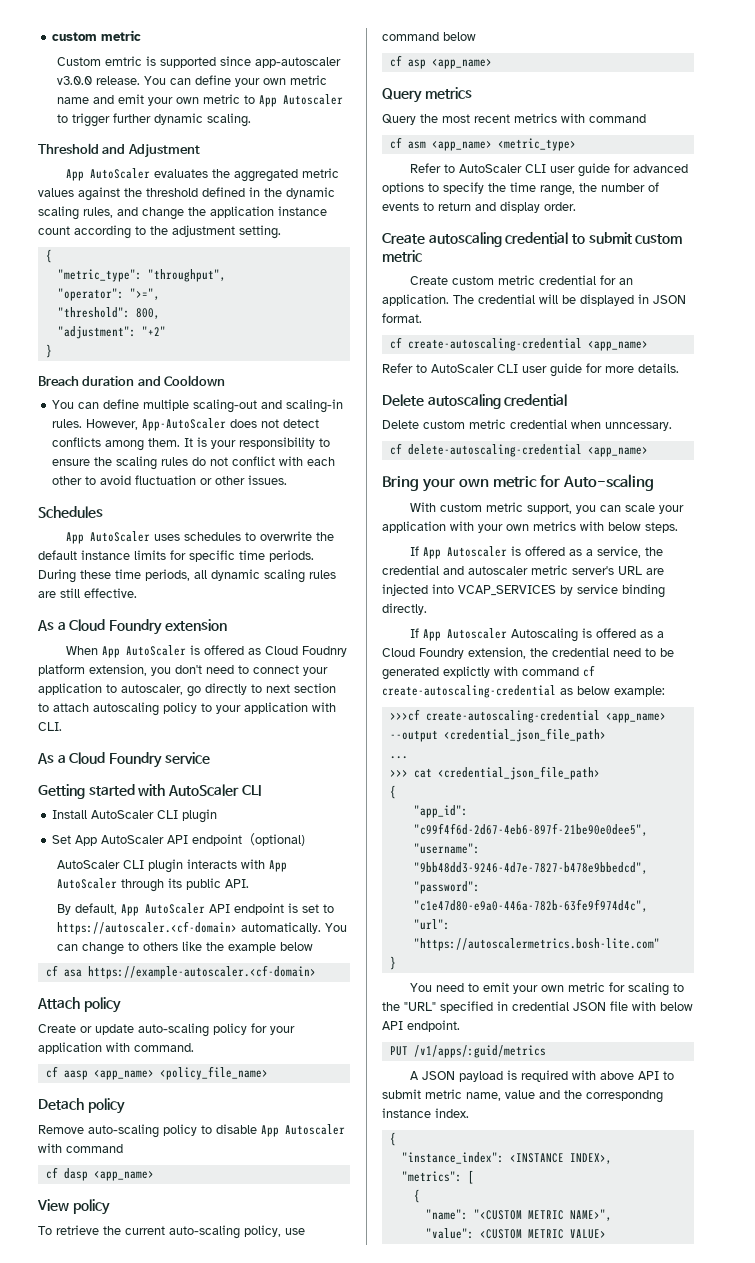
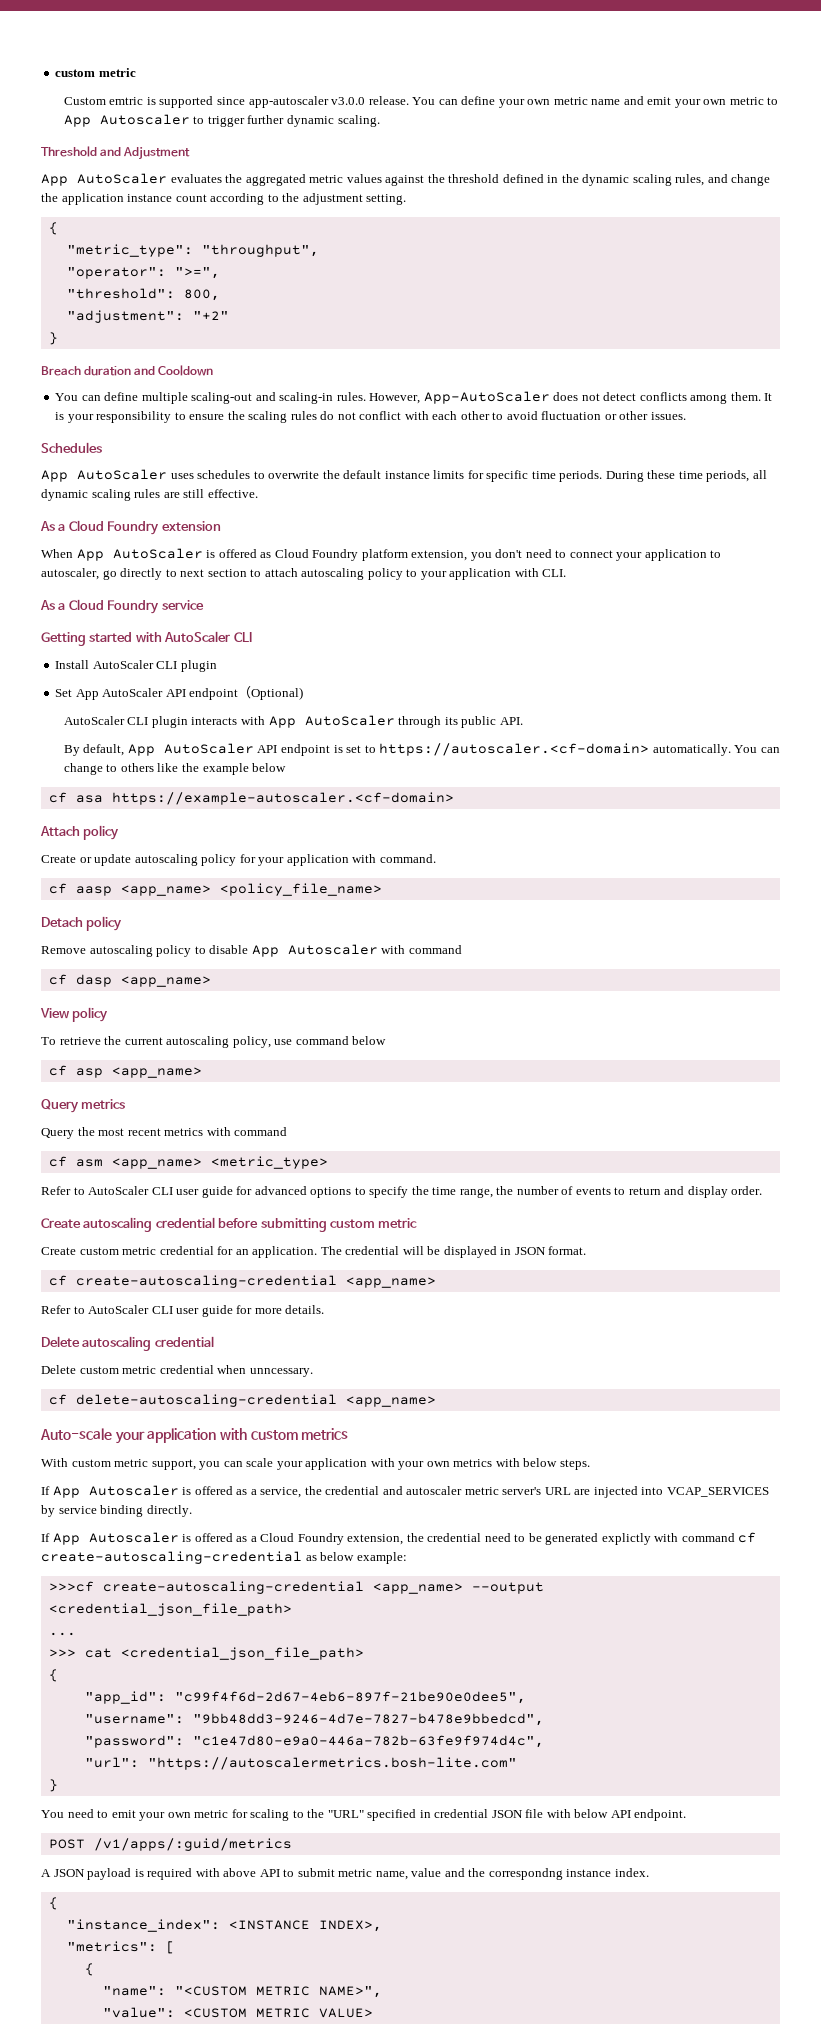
[301,646,347,657] Foudnry -> [312,549,359,561] Foundry
[255,834,306,846] optional) -> [251,687,304,700] Optional)
[138,1023,209,1037] auto-scaling -> [134,854,198,866] autoscaling
[88,1124,159,1138] auto-scaling -> [89,945,153,957] autoscaling
[169,1225,240,1239] auto-scaling -> [166,1036,230,1048] autoscaling
[571,232,632,244] to submit -> [218,1218,327,1232] before submitting
[382,474,654,492] Bring your own metric for Auto-scaling -> [40,1428,349,1444] Auto-scale your application with custom metrics
[510,628,578,642] Autoscaling -> (179, 1537) none
[389,1046,408,1056] PUT -> [48,1839,85,1849] POST

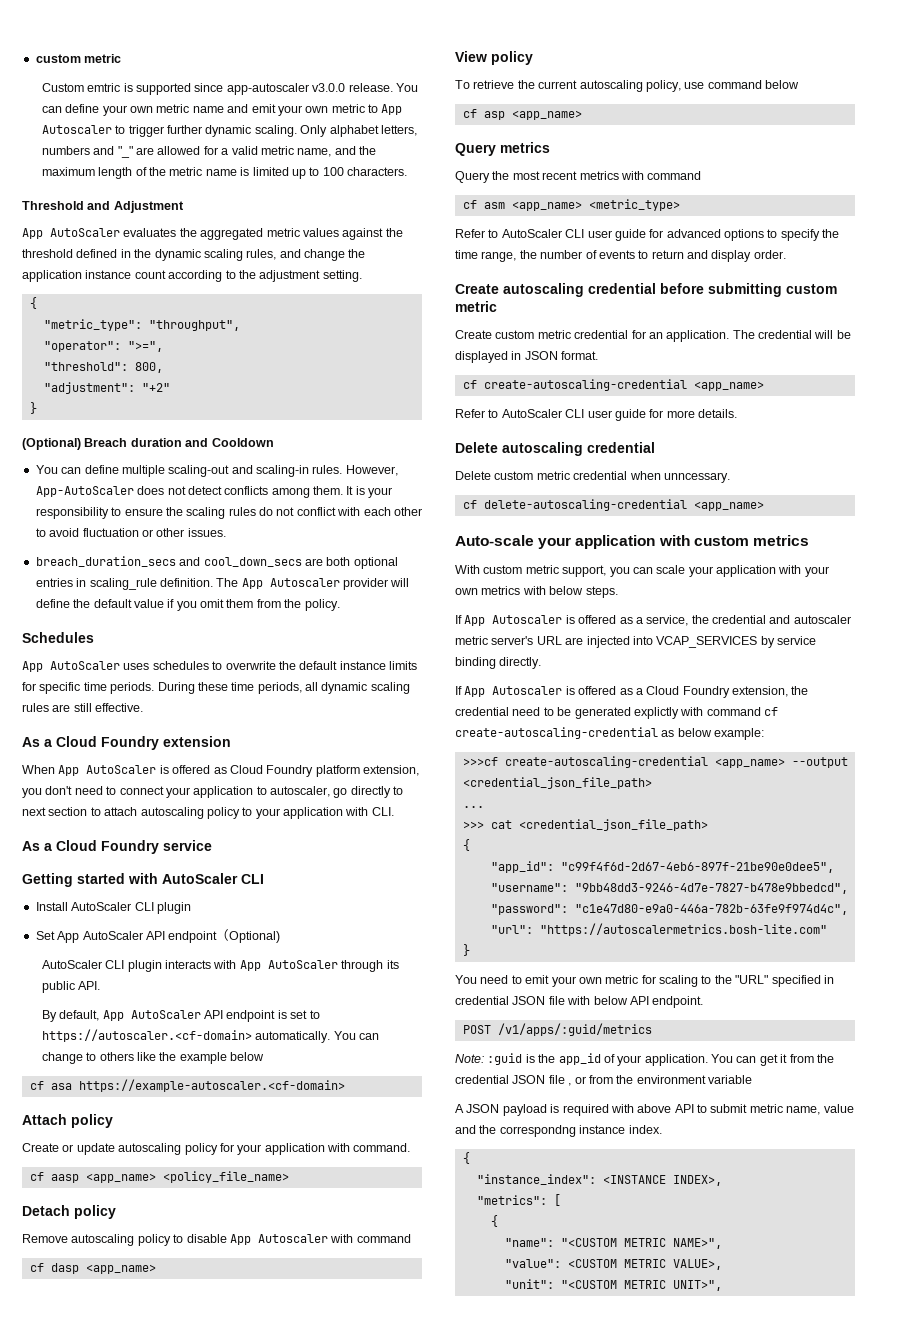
(380, 121) none -> [300,125,417,137] [41,146,377,158] [41,167,408,179] Only alphabet letters, numbers and "_" are allowed for a valid metric name, and the maximum length of the metric name is limited up to 100 characters.
(58, 338) none -> [22,438,81,450] (Optional)
(686, 416) none -> [35,556,398,569] [35,578,410,590] [35,599,340,611] // breach_duration_secs and cool_down_secs are both optional entries in scaling_rule definition. The App Autoscaler provider will define the default value if you omit them from the policy.
(292, 1844) none -> [455,1053,834,1066] [455,1075,752,1086] // Note: :guid is the app_id of your application. You can get it from the credential JSON file , or from the environment variable
[318,2008,373,2018] VALUE> -> [672,1259,722,1270] [504,1279,722,1291] VALUE>, // "unit": "<CUSTOM METRIC UNIT>",

